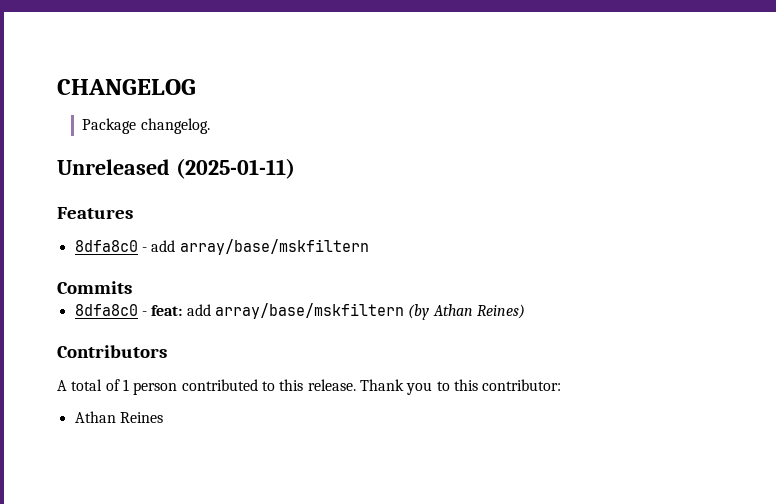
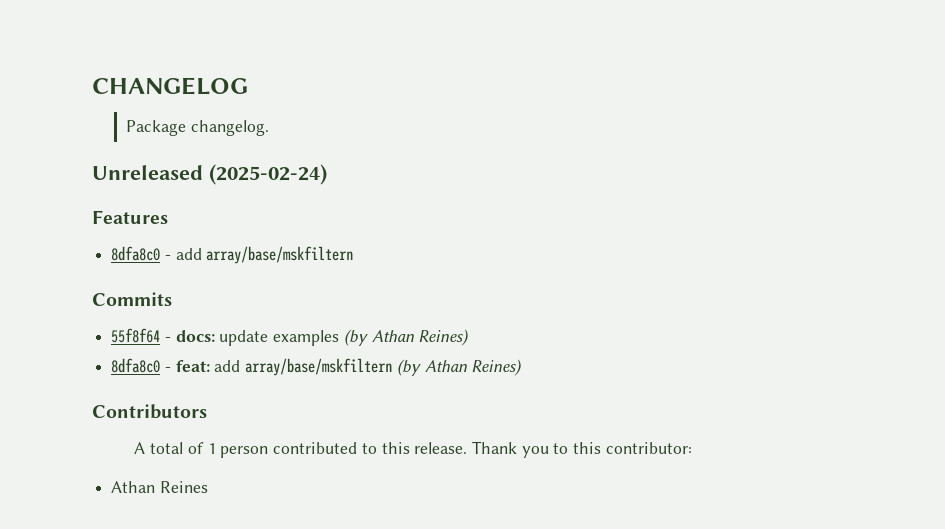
[175,158,295,179] (2025-01-11) -> [209,164,327,185] (2025-02-24)
(132, 287) none -> [111,328,470,346] // 55f8f64 - docs: update examples (by Athan Reines)

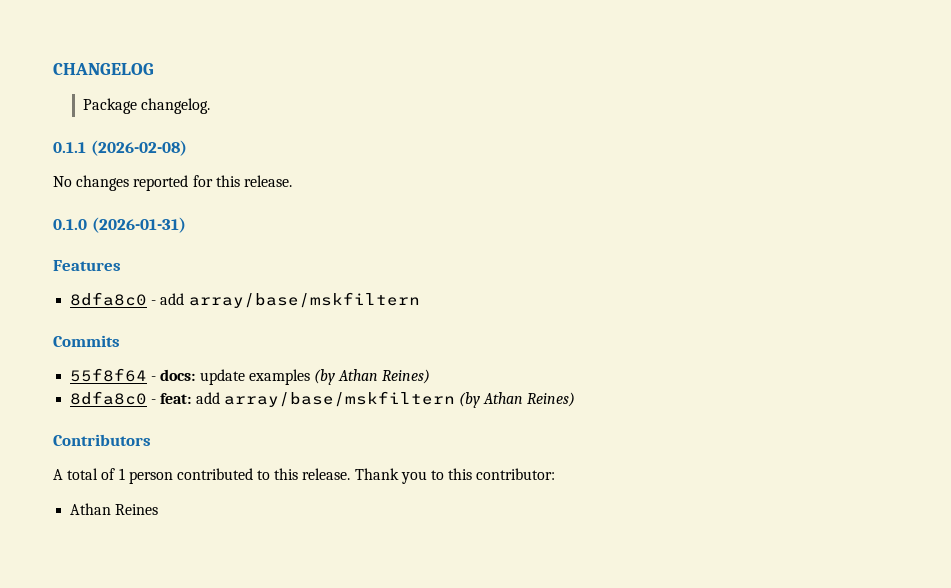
[92,164,327,185] Unreleased (2025-02-24) -> [53,140,187,156] [53,175,292,191] [53,217,186,233] 0.1.1 (2026-02-08) // No changes reported for this release. // 0.1.0 (2026-01-31)

